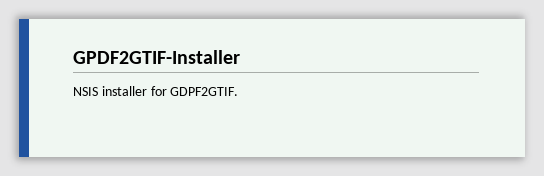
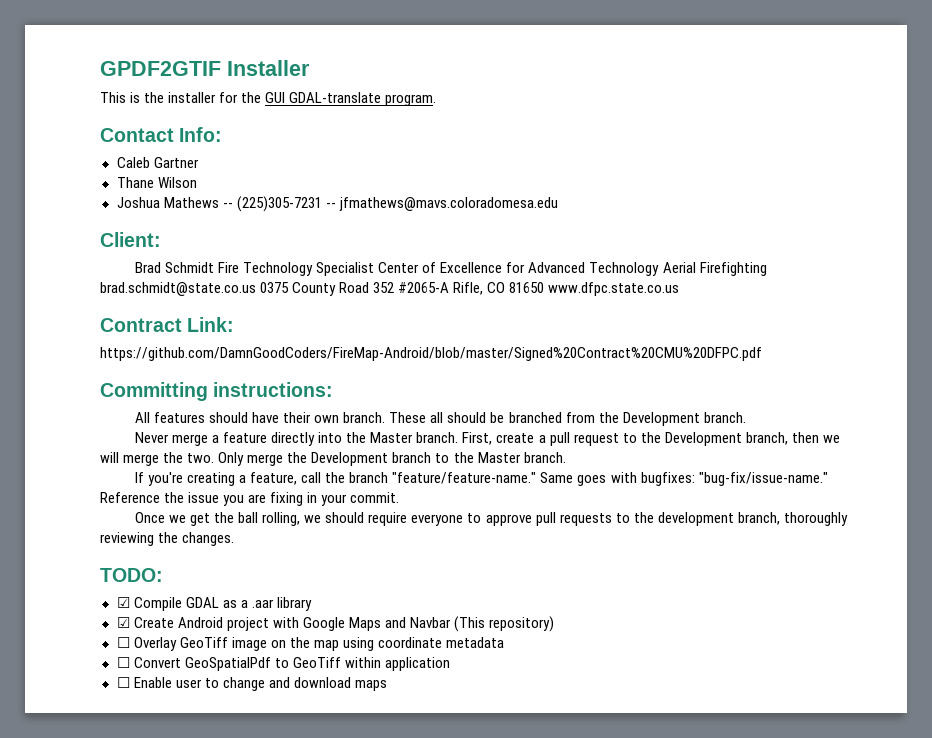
[73,50,240,64] [73,86,239,96] GPDF2GTIF-Installer // NSIS installer for GDPF2GTIF. -> [100,60,310,76] [100,92,437,106] [100,127,223,142] [116,157,199,168] [116,177,197,188] [116,196,558,212] [100,232,161,247] [134,262,767,276] [100,282,680,296] [100,317,235,332] [100,347,762,361] [100,382,334,401] [134,412,746,426] [134,432,840,446] [100,452,566,466] [134,472,828,486] [100,492,400,506] [134,512,848,526] [100,532,235,546] [100,568,163,582] [116,597,312,611] [116,616,554,632] [116,637,504,651] [116,657,450,671] [116,677,387,691] GPDF2GTIF Installer // This is the installer for the GUI GDAL-translate program. // Contact Info: // Caleb Gartner // Thane Wilson // Joshua Mathews -- (225)305-7231 -- jfmathews@mavs.coloradomesa.edu // Client: // Brad Schmidt Fire Technology Specialist Center of Excellence for Advanced Technology Aerial Firefighting brad.schmidt@state.co.us 0375 County Road 352 #2065-A Rifle, CO 81650 www.dfpc.state.co.us // Contract Link: // https://github.com/DamnGoodCoders/FireMap-Android/blob/master/Signed%20Contract%20CMU%20DFPC.pdf // Committing instructions: // All features should have their own branch. These all should be branched from the Development branch. // Never merge a feature directly into the Master branch. First, create a pull request to the Development branch, then we will merge the two. Only merge the Development branch to the Master branch. // If you're creating a feature, call the branch "feature/feature-name." Same goes with bugfixes: "bug-fix/issue-name." Reference the issue you are fixing in your commit. // Once we get the ball rolling, we should require everyone to approve pull requests to the development branch, thoroughly reviewing the changes. // TODO: // ☑ Compile GDAL as a .aar library // ☑ Create Android project with Google Maps and Navbar (This repository) // ☐ Overlay GeoTiff image on the map using coordinate metadata // ☐ Convert GeoSpatialPdf to GeoTiff within application // ☐ Enable user to change and download maps

